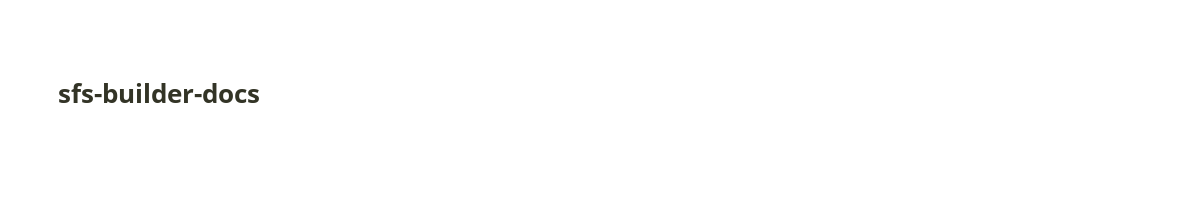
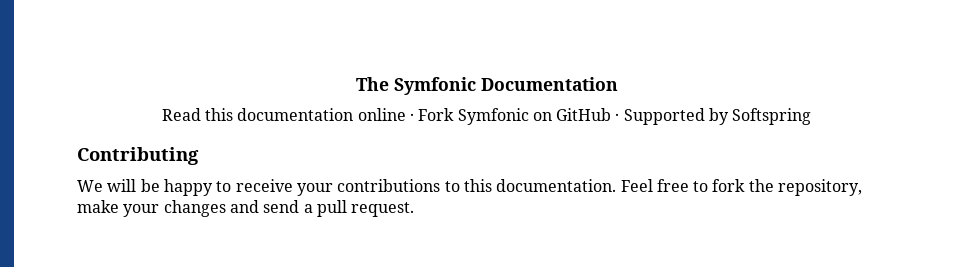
[58,83,260,103] sfs-builder-docs -> [355,77,618,95] [161,108,812,125] [77,147,199,165] [77,179,863,196] [77,200,415,217] The Symfonic Documentation // Read this documentation online · Fork Symfonic on GitHub · Supported by Softspring // Contributing // We will be happy to receive your contributions to this documentation. Feel free to fork the repository, make your changes and send a pull request.

